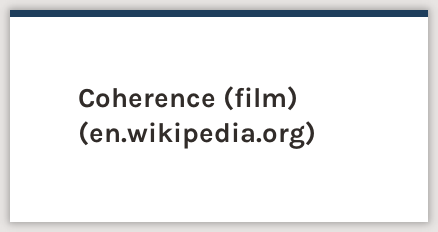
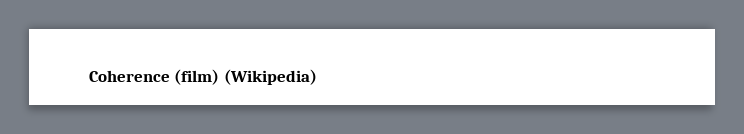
[78,121,316,149] (en.wikipedia.org) -> [223,69,317,85] (Wikipedia)

